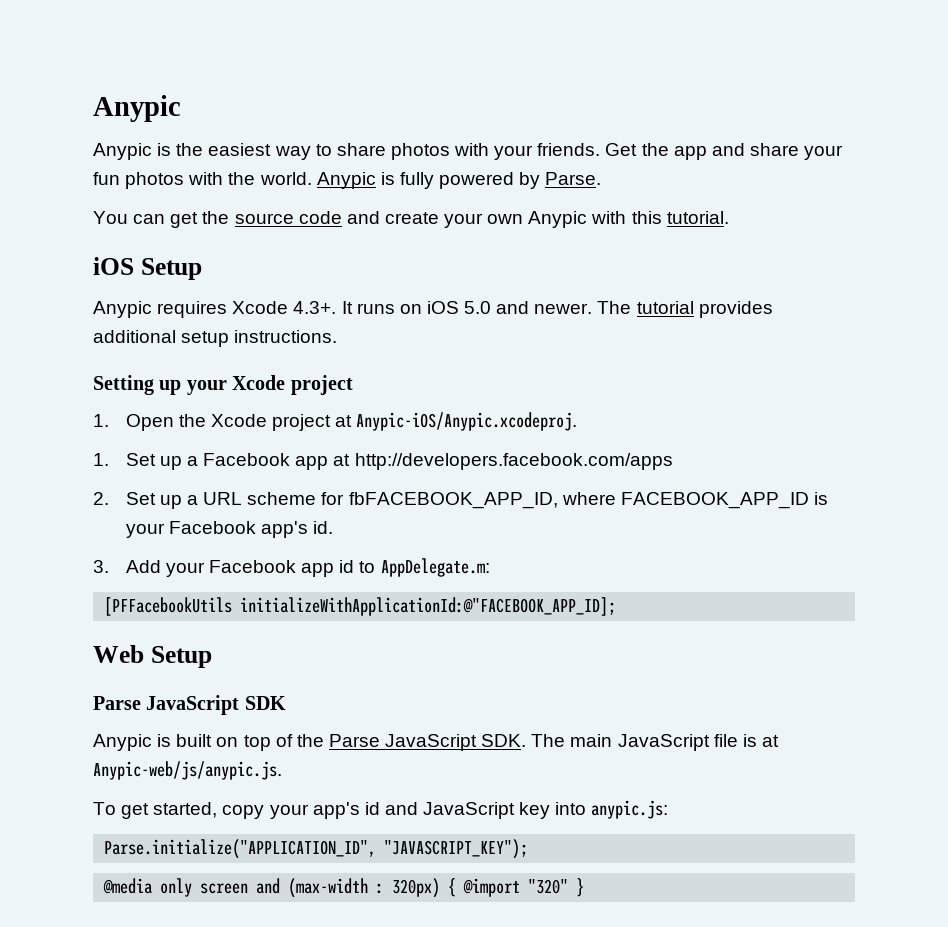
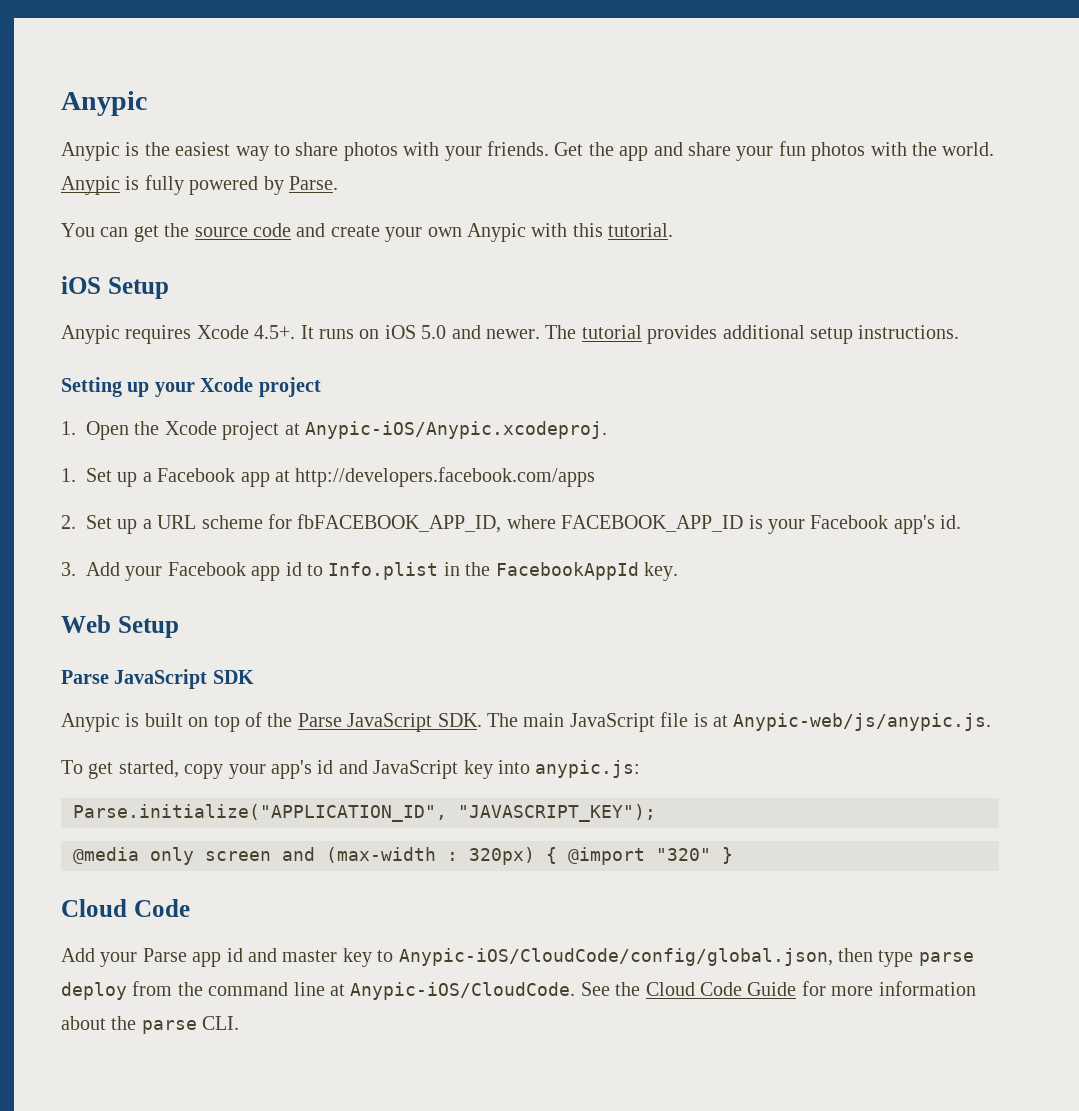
[293,301,337,314] 4.3+. -> [254,325,296,339] 4.5+.
[380,558,490,577] [104,597,617,616] AppDelegate.m: // [PFFacebookUtils initializeWithApplicationId:@"FACEBOOK_APP_ID]; -> [328,562,678,581] Info.plist in the FacebookAppId key.
(585, 887) none -> [61,899,190,917] [61,948,974,967] [61,981,976,1000] [61,1016,240,1034] // Cloud Code // Add your Parse app id and master key to Anypic-iOS/CloudCode/config/global.json, then type parse deploy from the command line at Anypic-iOS/CloudCode. See the Cloud Code Guide for more information about the parse CLI.

